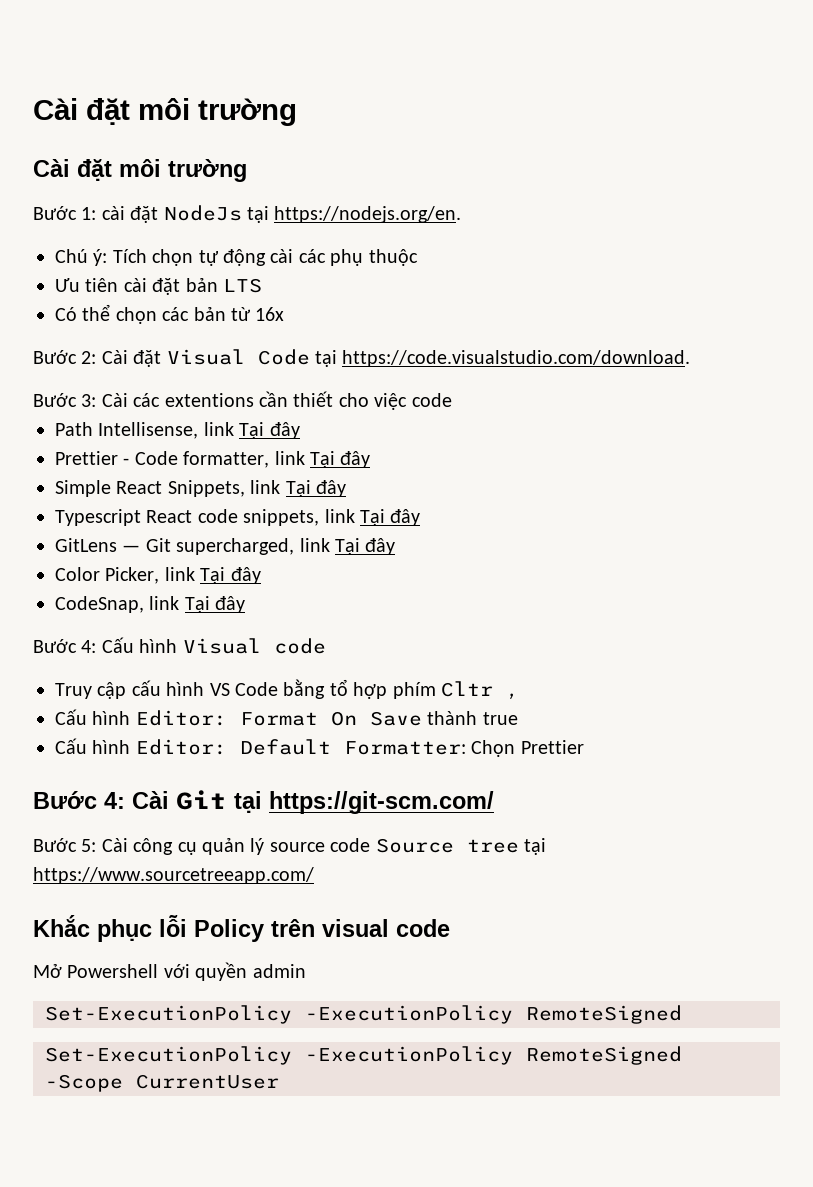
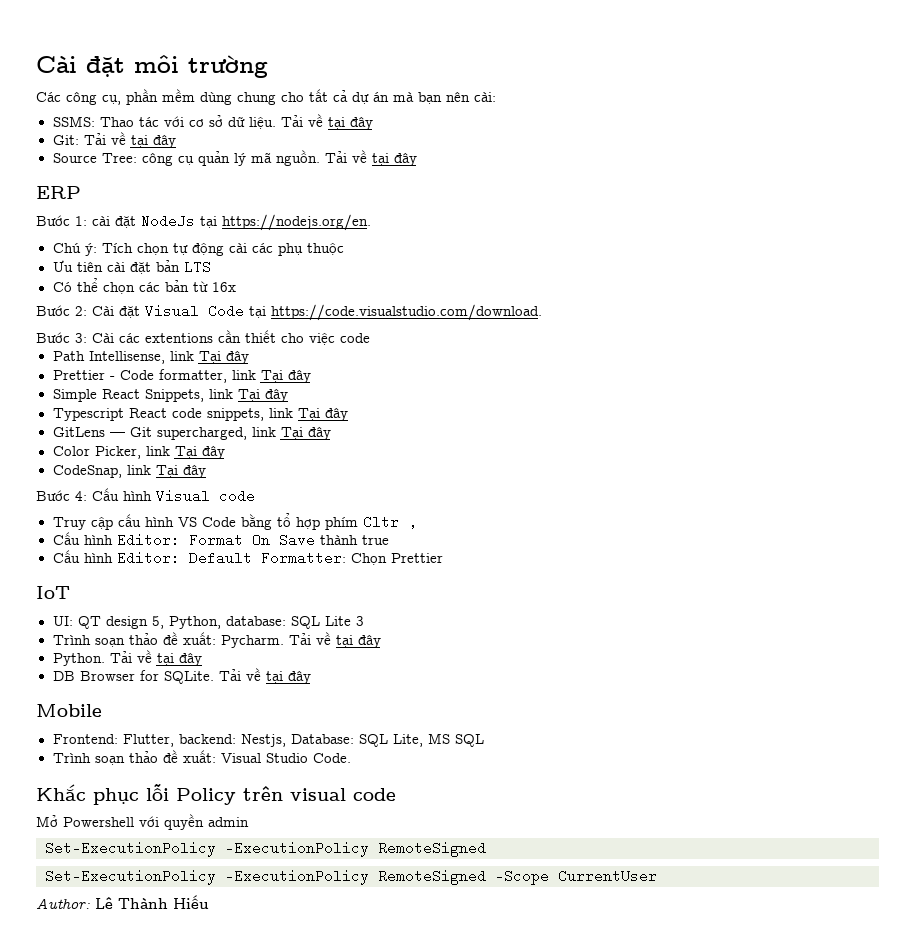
[33,98,297,126] [33,159,247,182] Cài đặt môi trường // Cài đặt môi trường -> [36,55,268,78] [36,89,496,105] [52,114,373,130] [52,132,176,148] [52,150,417,166] [36,186,81,199] Cài đặt môi trường // Các công cụ, phần mềm dùng chung cho tất cả dự án mà bạn nên cài: // SSMS: Thao tác với cơ sở dữ liệu. Tải về tại đây // Git: Tải về tại đây // Source Tree: công cụ quản lý mã nguồn. Tải về tại đây // ERP
[33,790,494,814] [33,838,546,855] [33,867,314,884] Bước 4: Cài Git tại https://git-scm.com/ // Bước 5: Cài công cụ quản lý source code Source tree tại https://www.sourcetreeapp.com/ -> [36,586,70,599] [52,616,364,629] [52,632,381,648] [52,650,202,666] [52,668,311,684] [36,704,102,717] [52,733,484,747] [52,750,351,765] IoT // UI: QT design 5, Python, database: SQL Lite 3 // Trình soạn thảo đề xuất: Pycharm. Tải về tại đây // Python. Tải về tại đây // DB Browser for SQLite. Tải về tại đây // Mobile // Frontend: Flutter, backend: Nestjs, Database: SQL Lite, MS SQL // Trình soạn thảo đề xuất: Visual Studio Code.
(279, 1081) none -> [36,895,209,909] // Author: Lê Thành Hiếu

